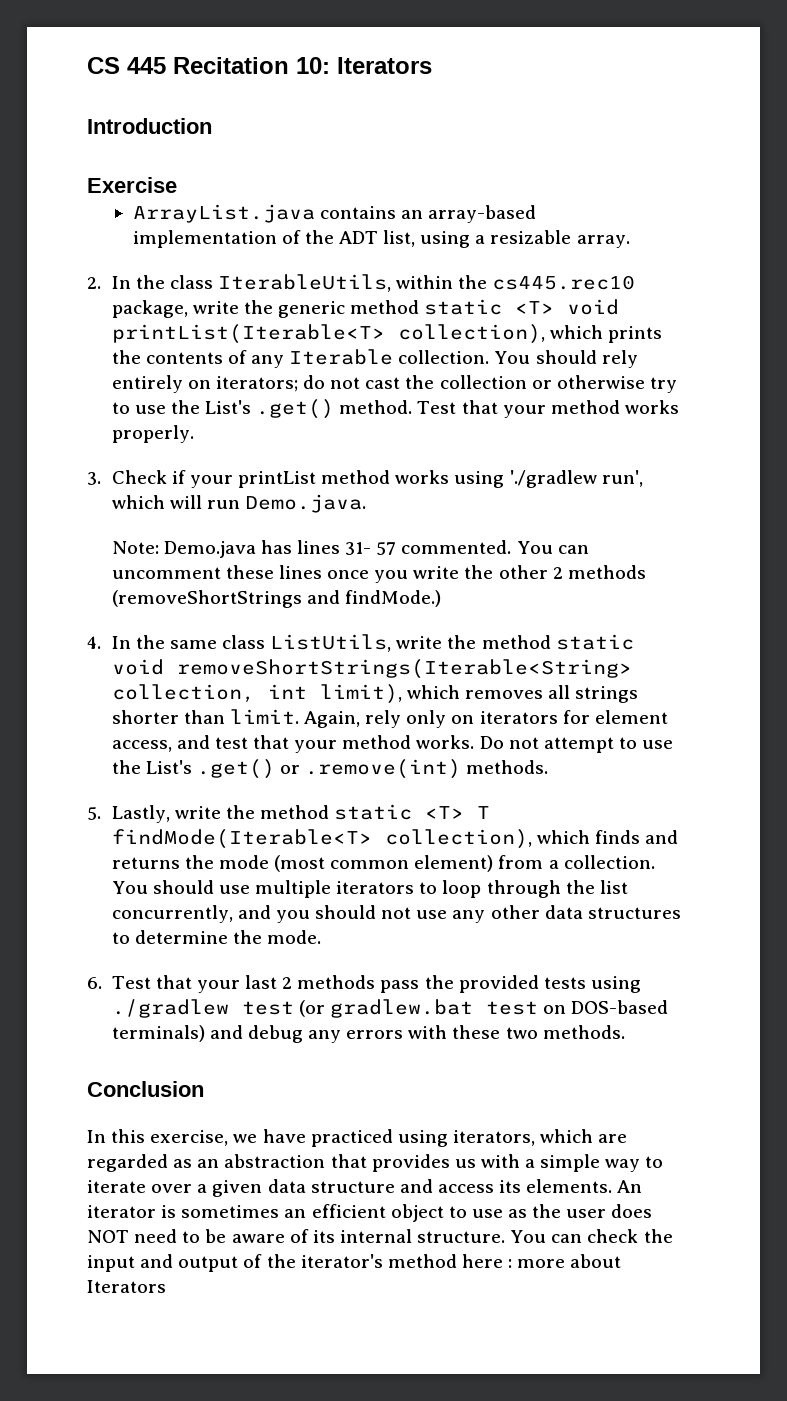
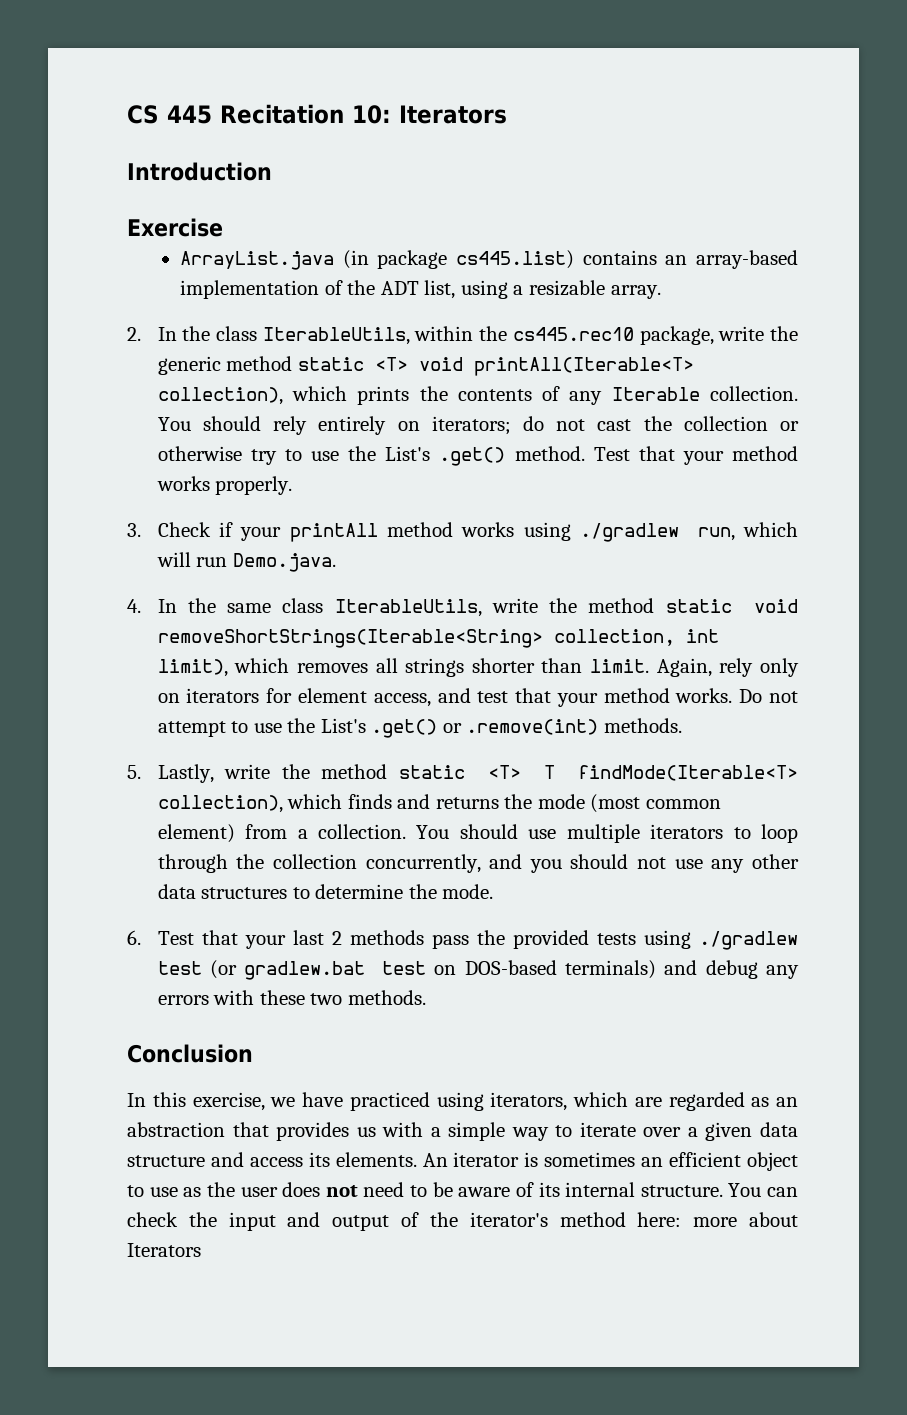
(315, 213) none -> [342,250,575,269] (in package cs445.list)
[111,324,385,344] printList(Iterable<T> -> [473,357,694,376] printAll(Iterable<T>
[238,471,317,488] printList -> [289,523,378,542] printAll
[509,470,643,488] './gradlew run', -> [580,523,735,542] ./gradlew run,
[111,540,589,558] [111,565,646,583] [111,590,441,608] // Note: Demo.java has lines 31- 57 commented. You can uncomment these lines once you write the other 2 methods (removeShortStrings and findMode.) -> (336, 562) none
[270,634,392,652] ListUtils, -> [334,599,482,617] IterableUtils,
[599,880,628,894] list -> [272,854,357,869] collection
[87,1230,129,1243] NOT -> [325,1185,358,1197] not
[461,1254,513,1268] here : -> [637,1212,682,1227] here:

